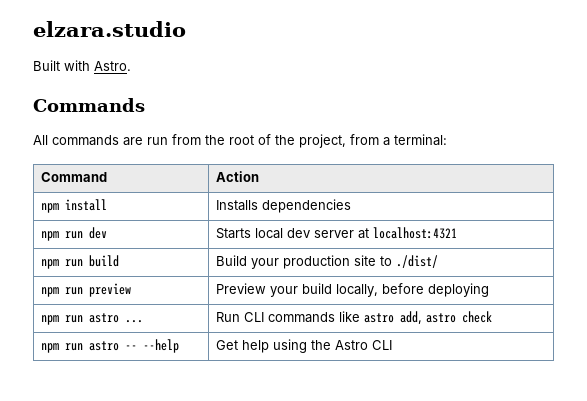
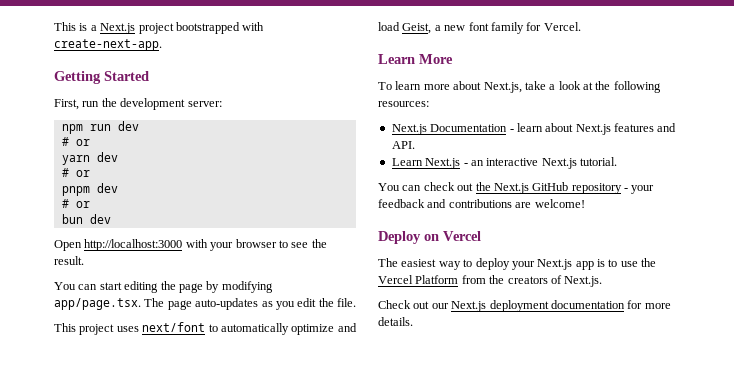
[33,21,186,37] [33,60,131,71] [33,98,145,112] [33,134,447,148] [41,172,108,182] [216,171,260,182] [41,199,108,213] [216,199,352,213] [41,227,108,241] [216,227,458,239] [41,255,120,269] [216,255,439,269] [41,283,132,297] [216,283,490,297] [41,313,144,325] [216,311,493,324] [41,339,180,353] [216,339,393,353] elzara.studio // Built with Astro. // Commands // All commands are run from the root of the project, from a terminal: // Command | Action // npm install | Installs dependencies // npm run dev | Starts local dev server at localhost:4321 // npm run build | Build your production site to ./dist/ // npm run preview | Preview your build locally, before deploying // npm run astro ... | Run CLI commands like astro add, astro check // npm run astro -- --help | Get help using the Astro CLI -> [54,22,265,34] [54,39,162,51] [54,71,149,84] [54,98,222,110] [61,121,139,134] [61,137,90,146] [61,152,118,165] [61,168,90,177] [61,183,118,196] [61,199,90,208] [61,214,111,224] [54,239,327,251] [54,256,84,265] [54,281,273,293] [54,298,356,310] [54,322,357,335] [378,22,581,34] [378,54,453,64] [378,81,661,93] [378,101,429,107] [391,123,677,135] [391,141,415,149] [391,157,617,169] [378,182,655,194] [378,199,585,208] [378,231,481,244] [378,258,657,270] [378,275,603,287] [378,300,671,312] [378,317,413,326] This is a Next.js project bootstrapped with create-next-app. // Getting Started // First, run the development server: // npm run dev // # or // yarn dev // # or // pnpm dev // # or // bun dev // Open http://localhost:3000 with your browser to see the result. // You can start editing the page by modifying app/page.tsx. The page auto-updates as you edit the file. // This project uses next/font to automatically optimize and load Geist, a new font family for Vercel. // Learn More // To learn more about Next.js, take a look at the following resources: // Next.js Documentation - learn about Next.js features and API. // Learn Next.js - an interactive Next.js tutorial. // You can check out the Next.js GitHub repository - your feedback and contributions are welcome! // Deploy on Vercel // The easiest way to deploy your Next.js app is to use the Vercel Platform from the creators of Next.js. // Check out our Next.js deployment documentation for more details.

